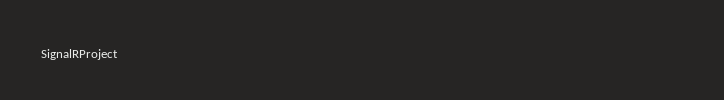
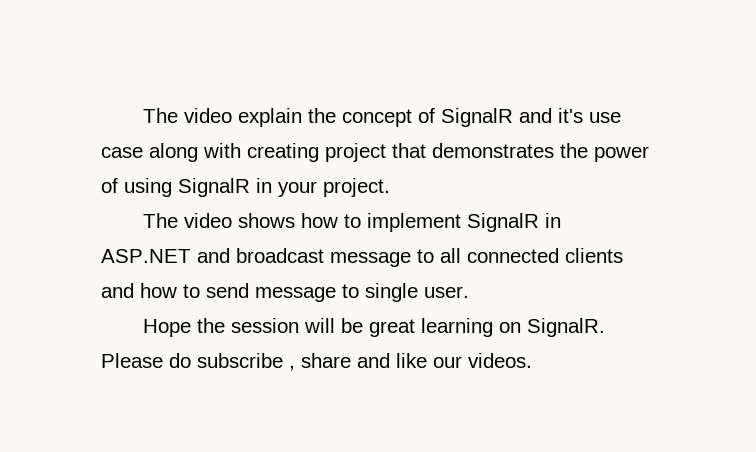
[41,49,118,60] SignalRProject -> [142,108,621,127] [101,143,649,162] [101,178,390,197] [142,213,561,232] [101,248,623,267] [101,283,469,302] [142,318,605,337] [101,353,532,371] The video explain the concept of SignalR and it's use case along with creating project that demonstrates the power of using SignalR in your project. // The video shows how to implement SignalR in ASP.NET and broadcast message to all connected clients and how to send message to single user. // Hope the session will be great learning on SignalR. Please do subscribe , share and like our videos.

